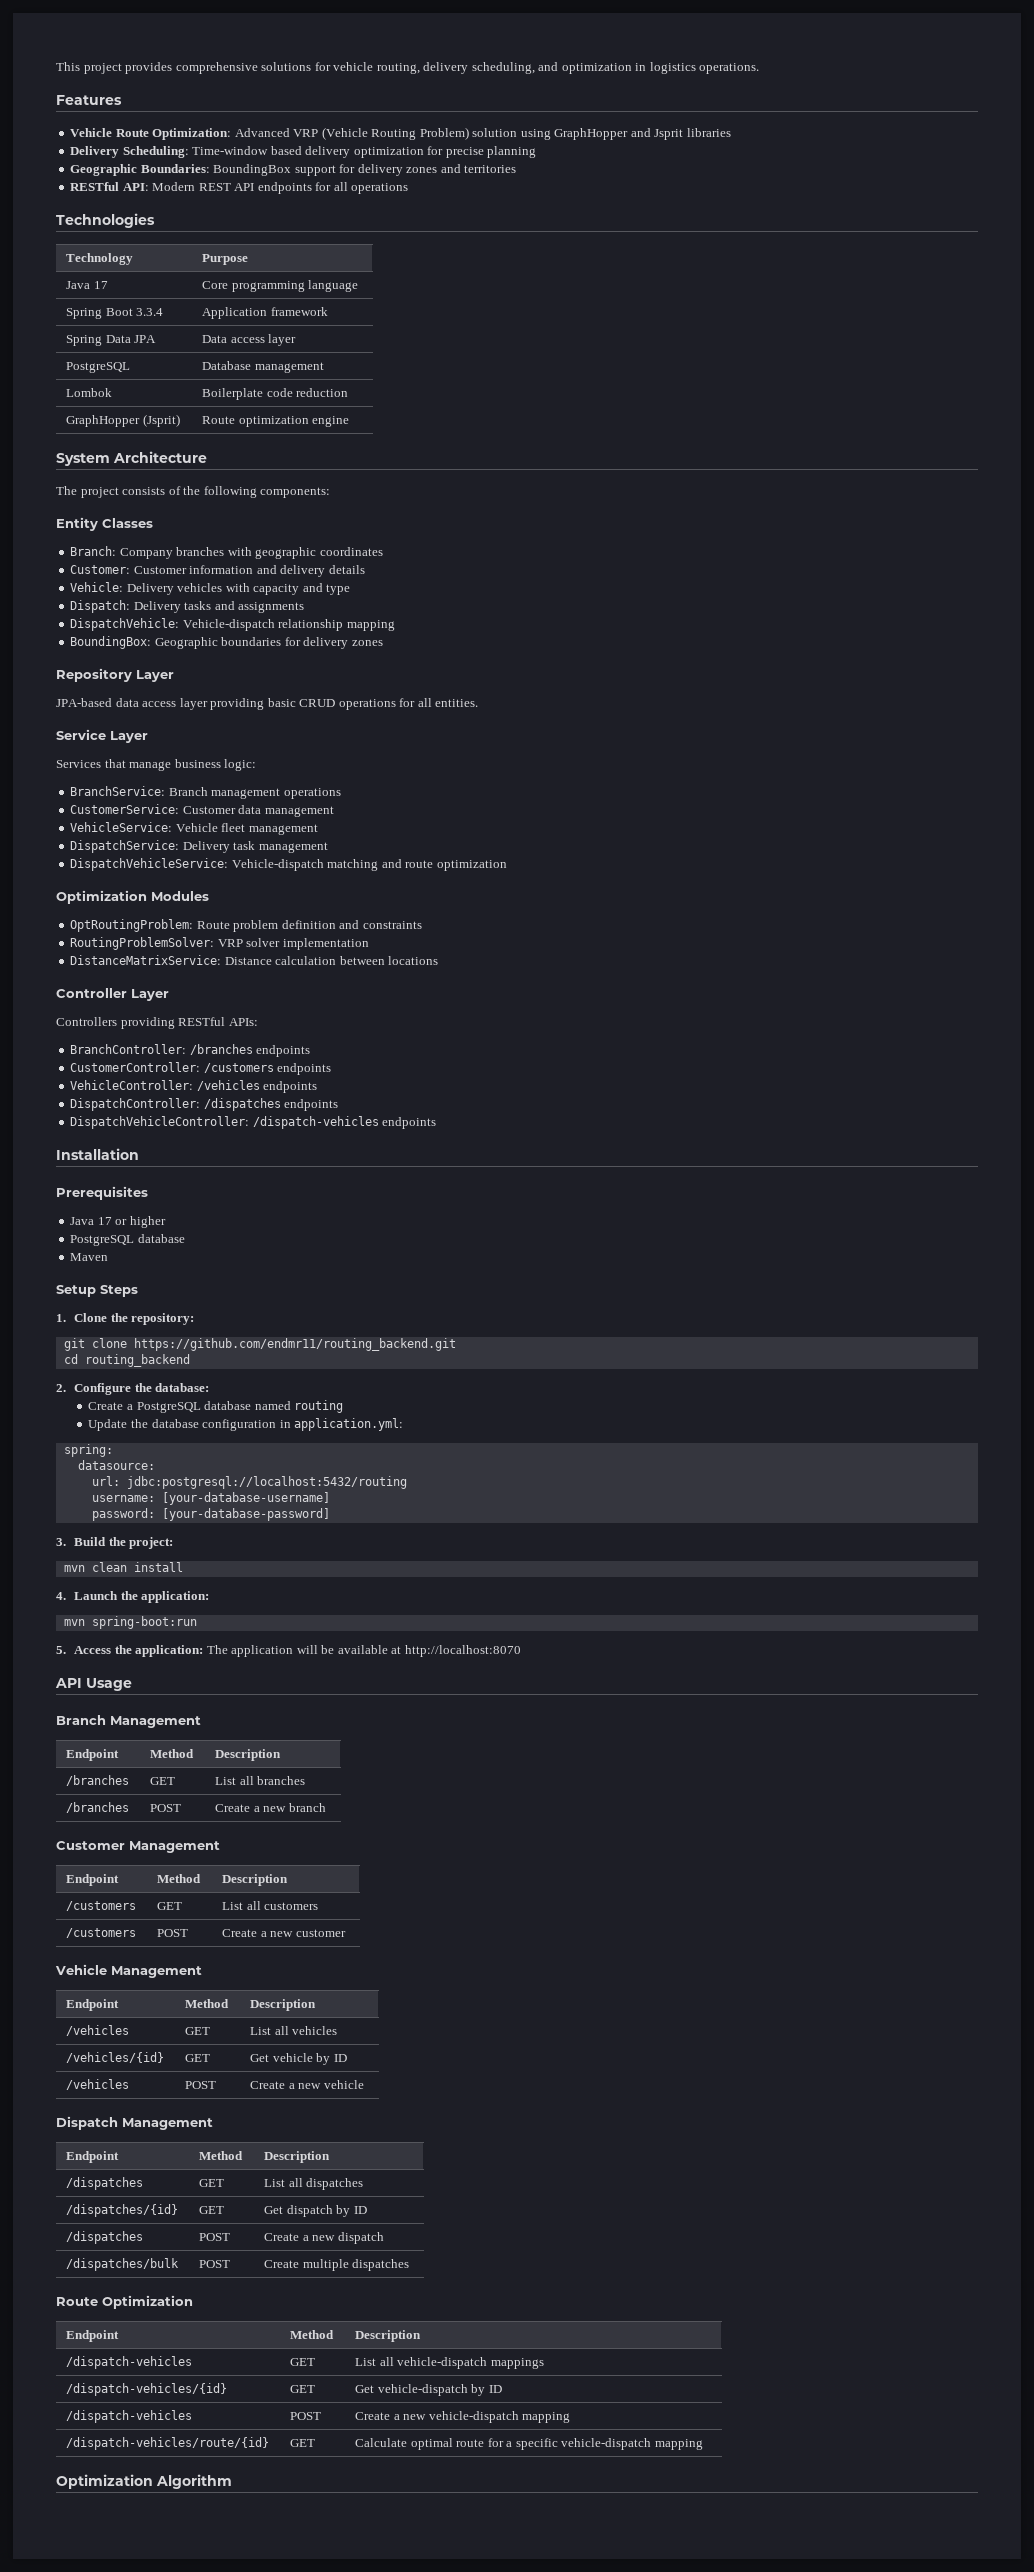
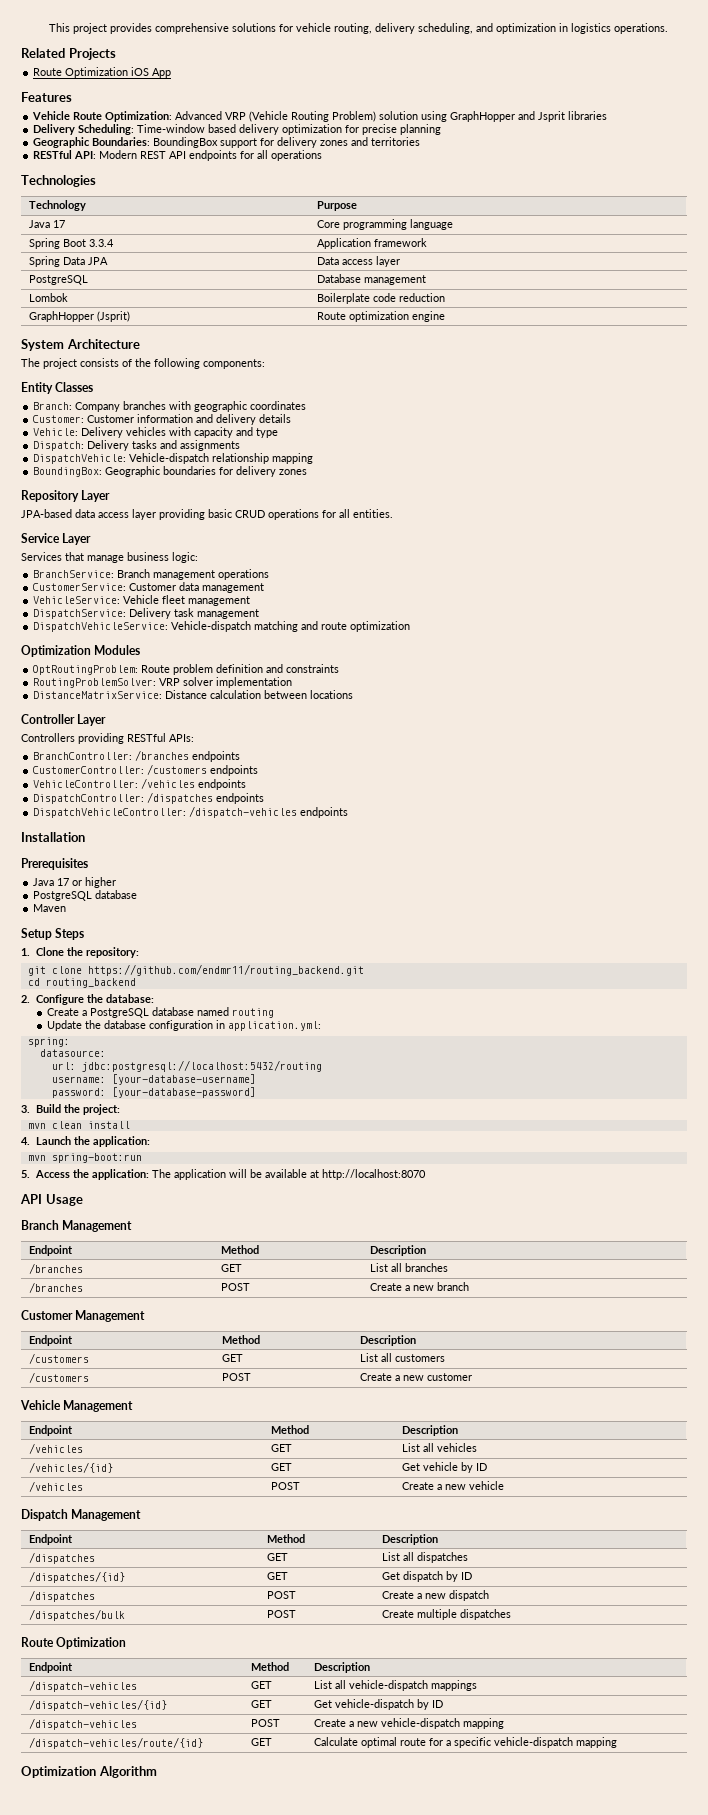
(760, 68) none -> [21,48,116,60] [33,67,172,78] // Related Projects // Route Optimization iOS App

